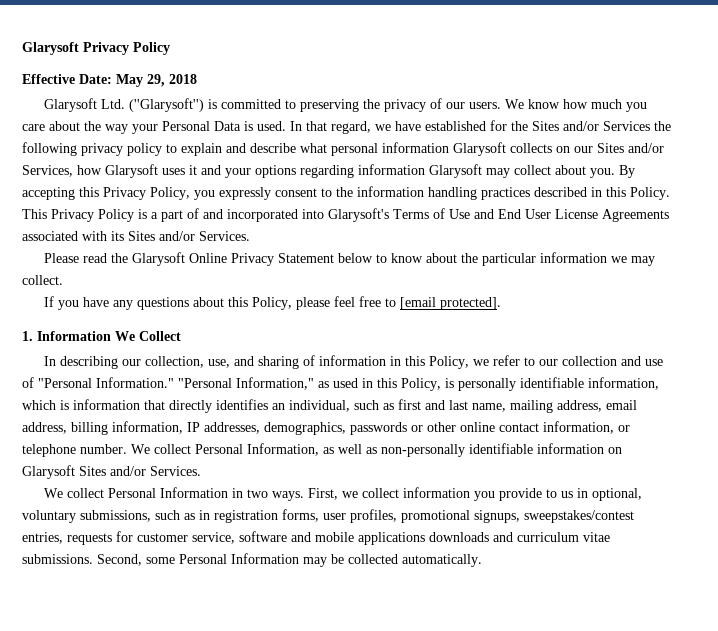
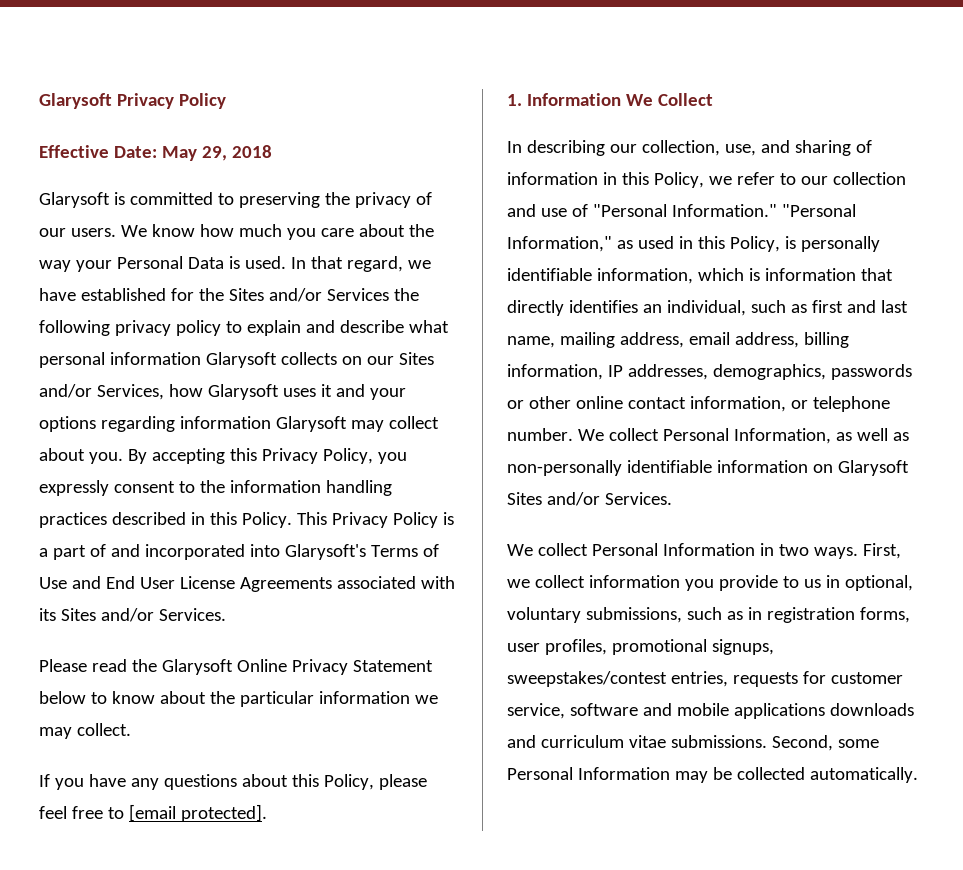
[101,98,205,112] Ltd. (''Glarysoft'') -> (110, 200) none

